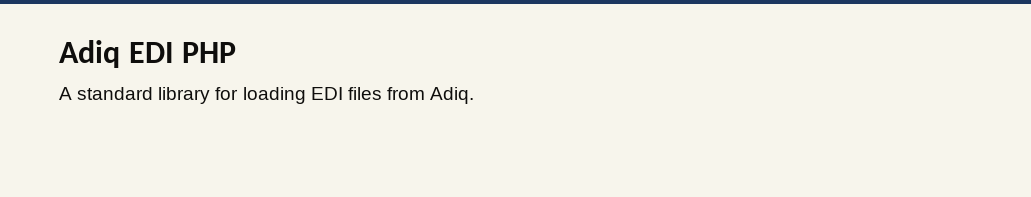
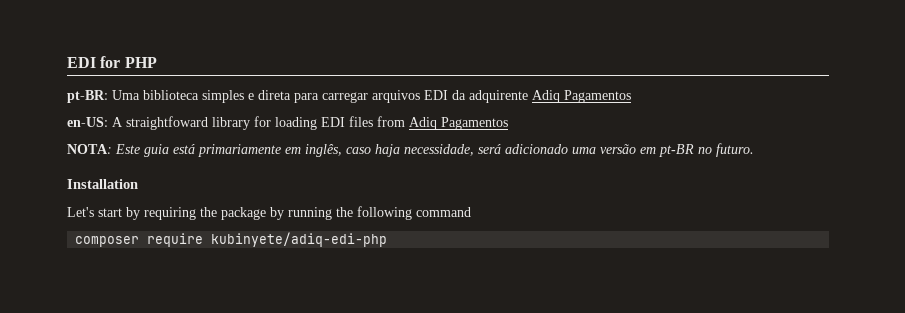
[59,40,174,68] Adiq EDI -> [67,56,121,68] EDI for
[59,87,154,100] A standard -> [67,90,631,103] [67,116,208,130] pt-BR: Uma biblioteca simples e direta para carregar arquivos EDI da adquirente Adiq Pagamentos // en-US: A straightfoward
[430,87,475,104] Adiq. -> [409,117,508,130] [67,143,754,157] [67,179,138,189] [67,206,471,220] [75,232,388,247] Adiq Pagamentos // NOTA: Este guia está primariamente em inglês, caso haja necessidade, será adicionado uma versão em pt-BR no futuro. // Installation // Let's start by requiring the package by running the following command // composer require kubinyete/adiq-edi-php

